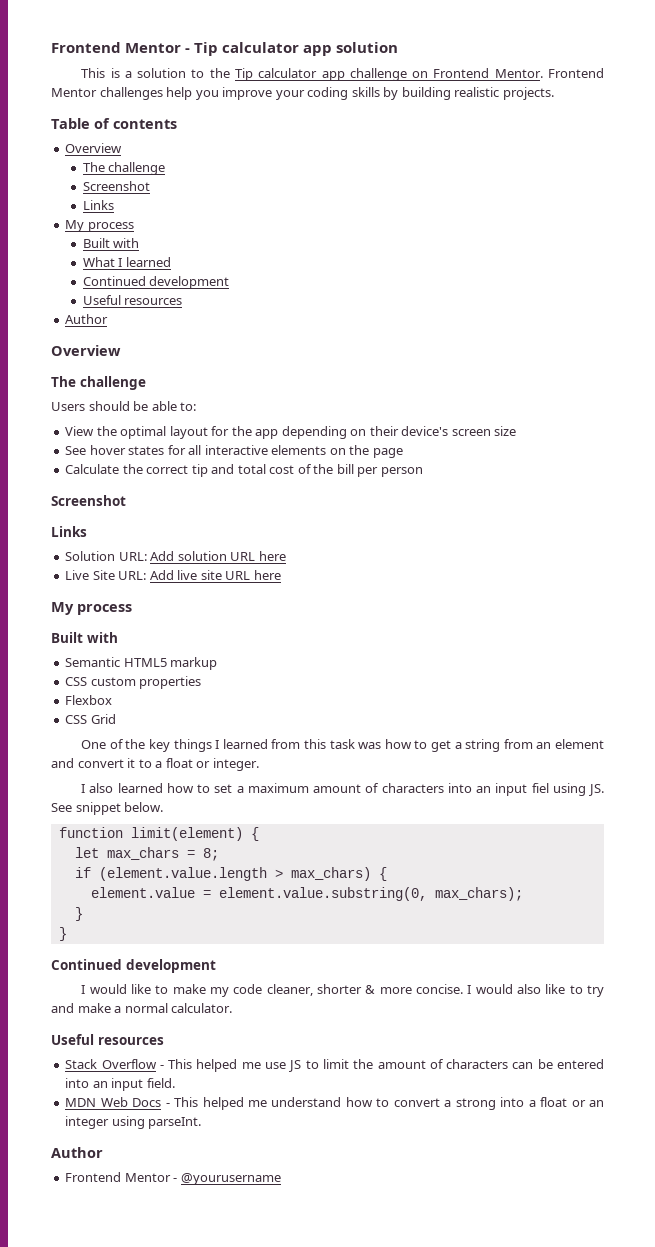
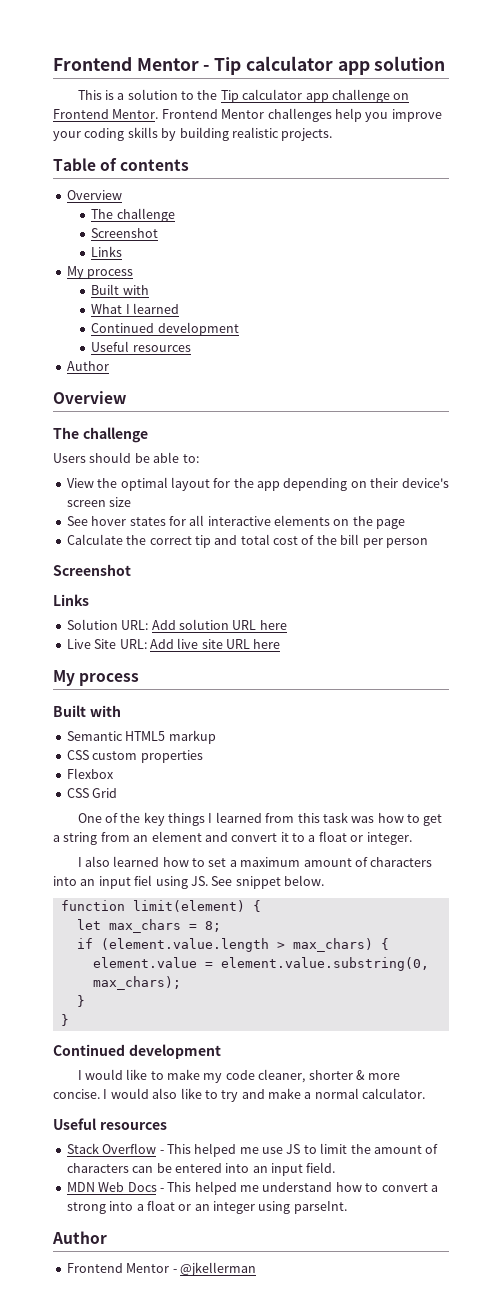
[180,1173,281,1185] @yourusername -> [179,1262,256,1276] @jkellerman

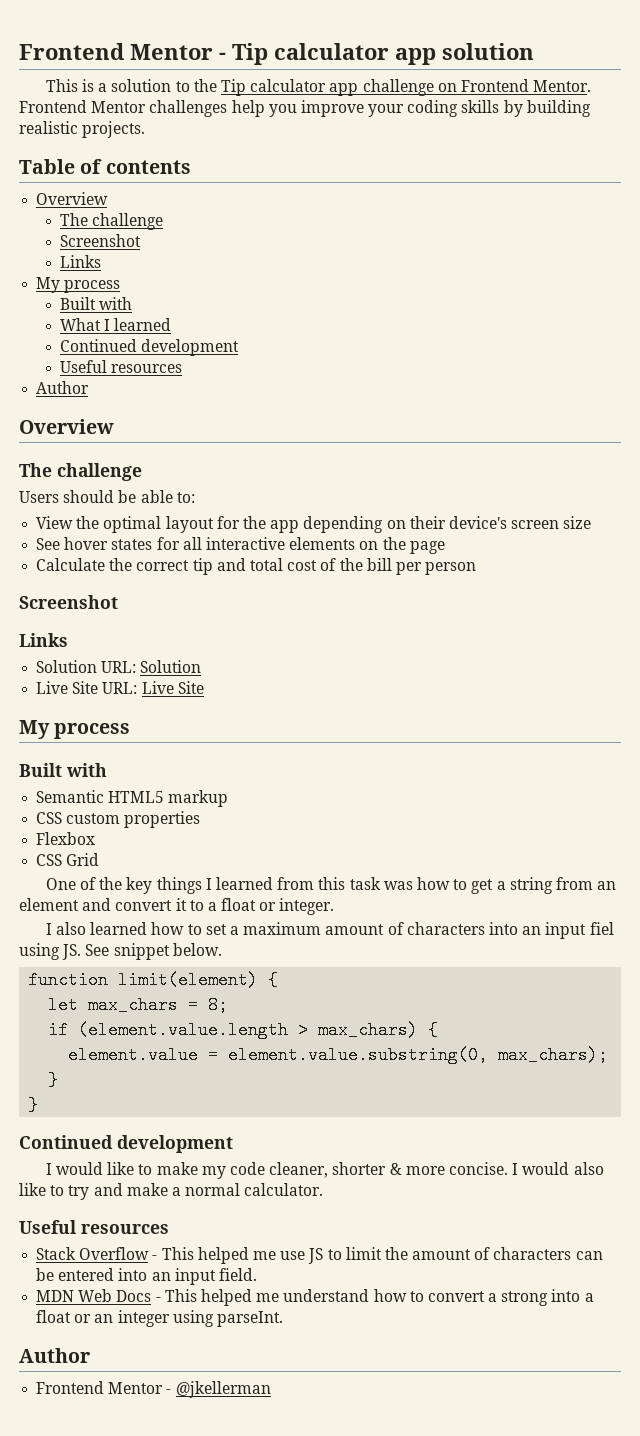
[151,619,287,630] Add solution URL here -> [140,660,202,673] Solution
[149,638,281,649] Add live site URL here -> [141,681,204,694] Live Site

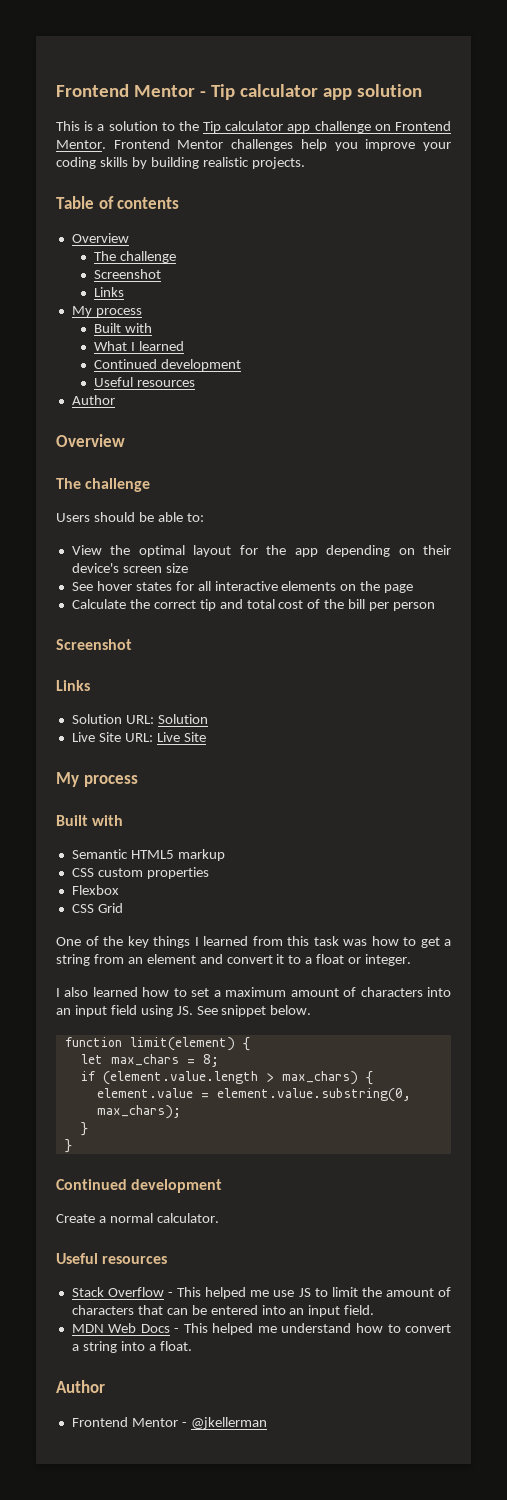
[589,922,614,935] fiel -> [110,1005,137,1015] field
[45,1162,604,1179] [19,1183,168,1200] I would like to make my code cleaner, shorter & more concise. I would also like to try and make -> [56,1214,95,1223] Create
(572, 1253) none -> [137,1305,163,1315] that
[501,1291,549,1306] strong -> [82,1341,117,1353] string
[36,1310,283,1327] float or an integer using parseInt. -> [159,1341,192,1351] float.

